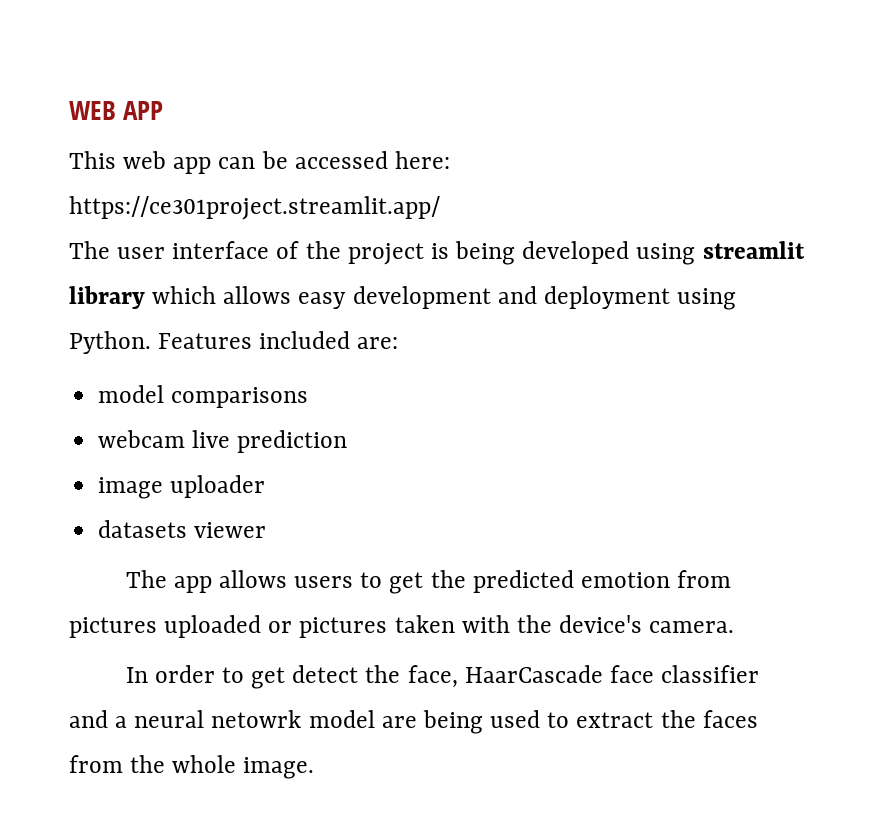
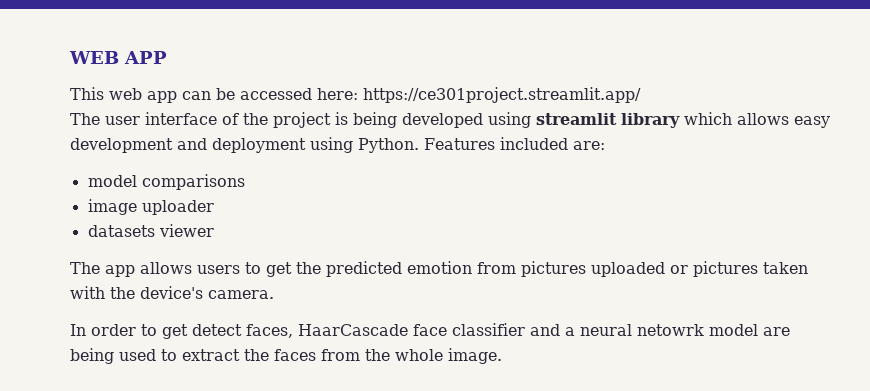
[98,430,348,453] // webcam live prediction -> (245, 182) none
[365,665,458,688] the face, -> [246,324,293,338] faces,

